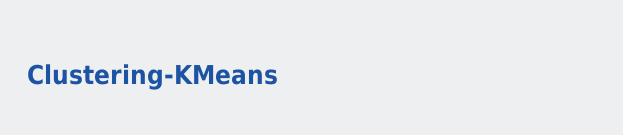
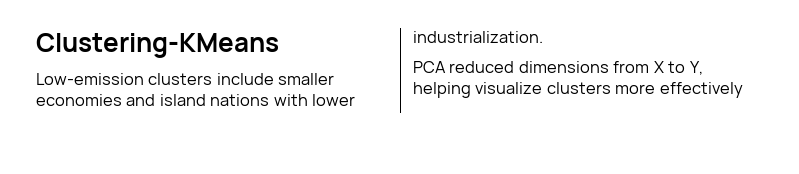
(278, 77) none -> [36,73,335,85] [36,94,356,106] [413,31,543,43] [413,61,703,75] [413,82,743,98] // Low-emission clusters include smaller economies and island nations with lower industrialization. // PCA reduced dimensions from X to Y, helping visualize clusters more effectively

